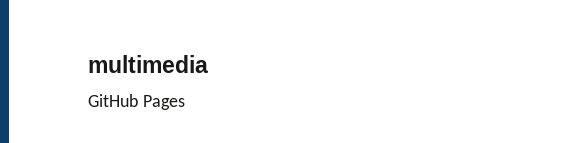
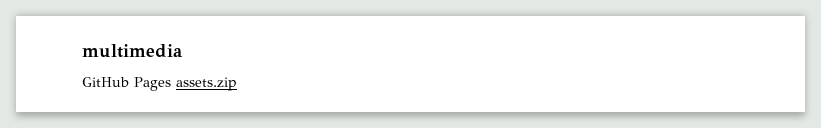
(185, 102) none -> [176,77,237,91] assets.zip

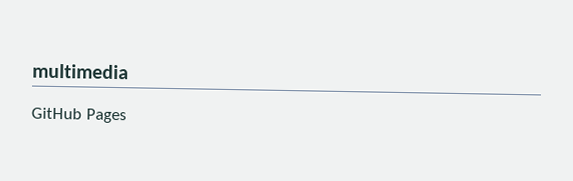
[176,77,237,91] assets.zip -> (127, 116) none

